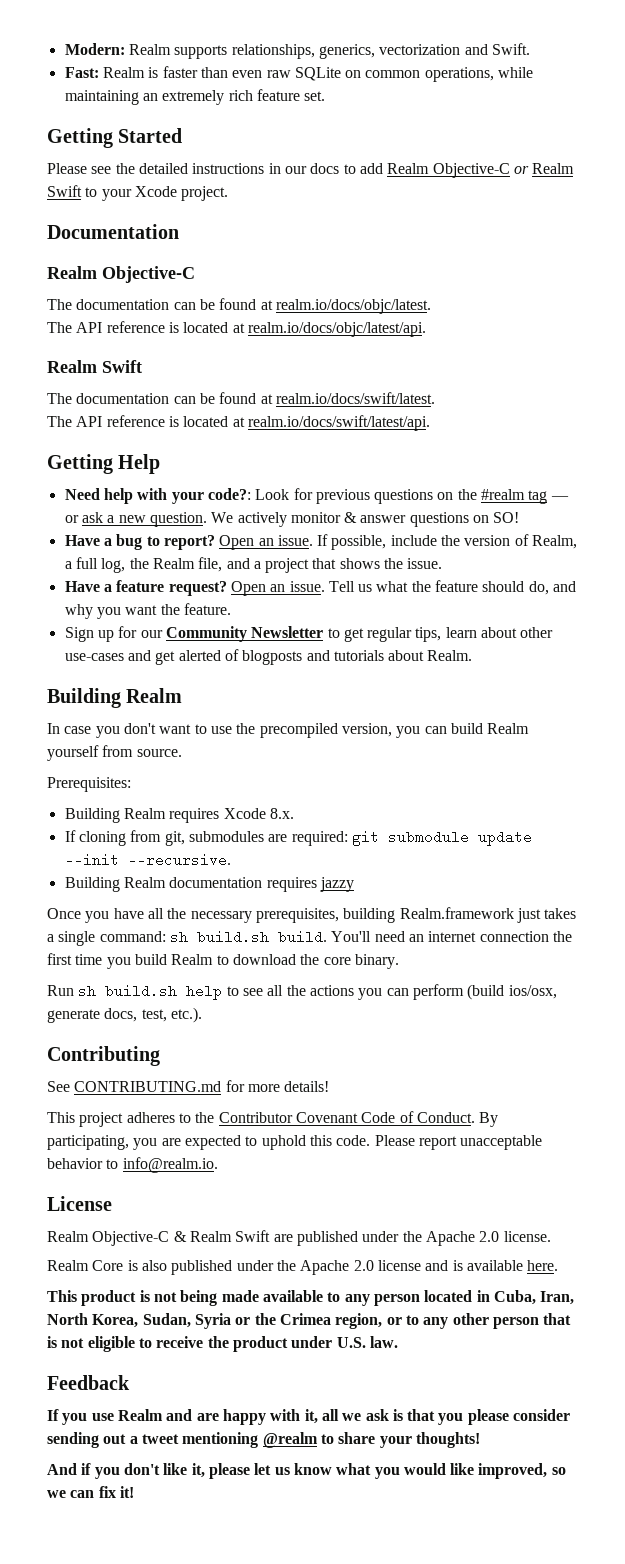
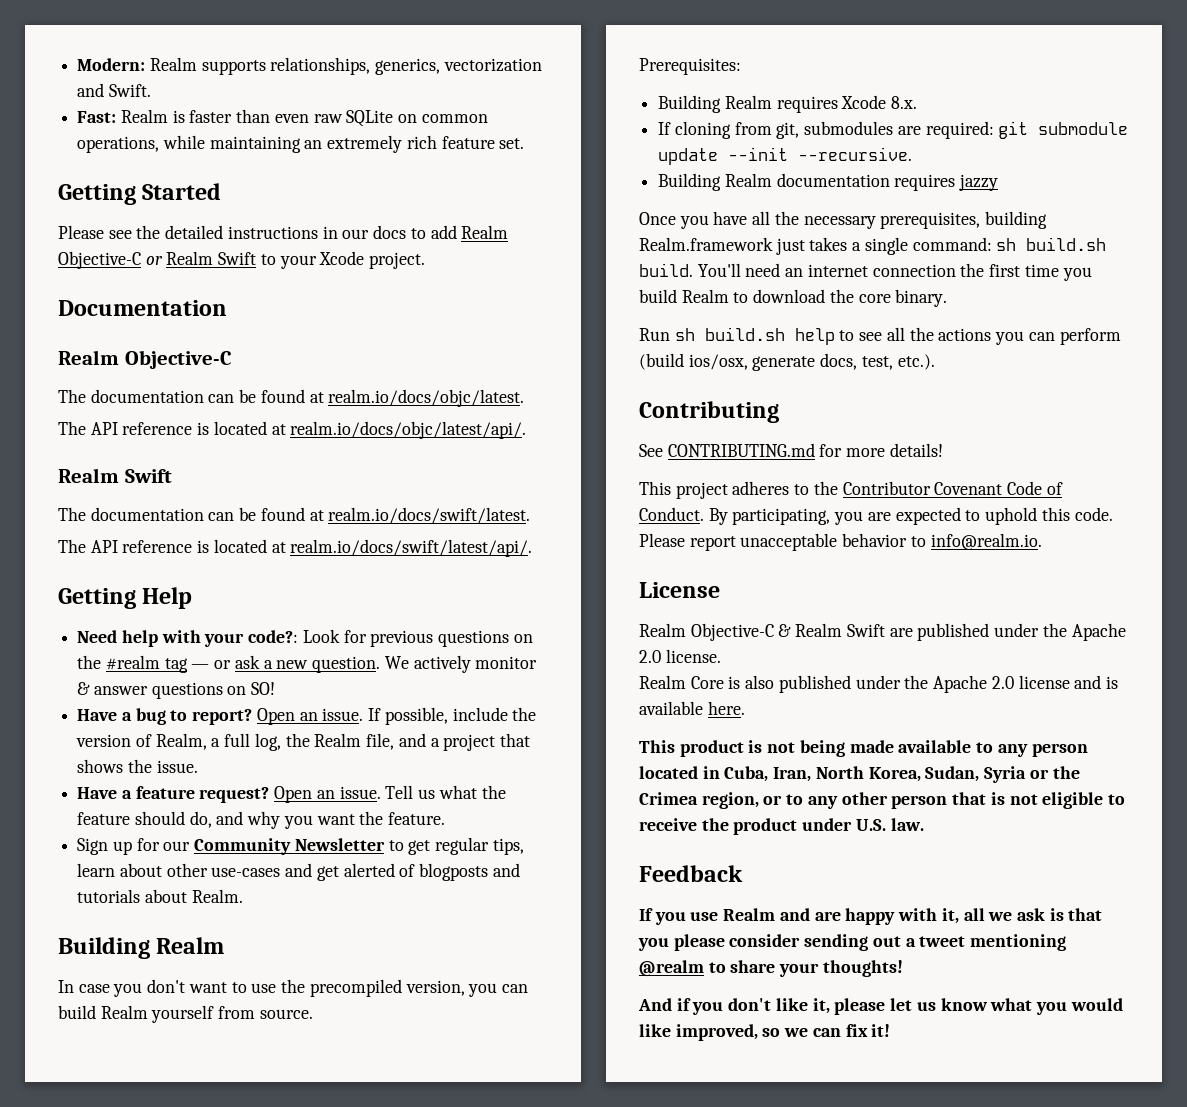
[247,322,426,337] realm.io/docs/objc/latest/api. -> [290,421,527,439] realm.io/docs/objc/latest/api/.
[247,415,430,431] realm.io/docs/swift/latest/api. -> [290,539,533,557] realm.io/docs/swift/latest/api/.

